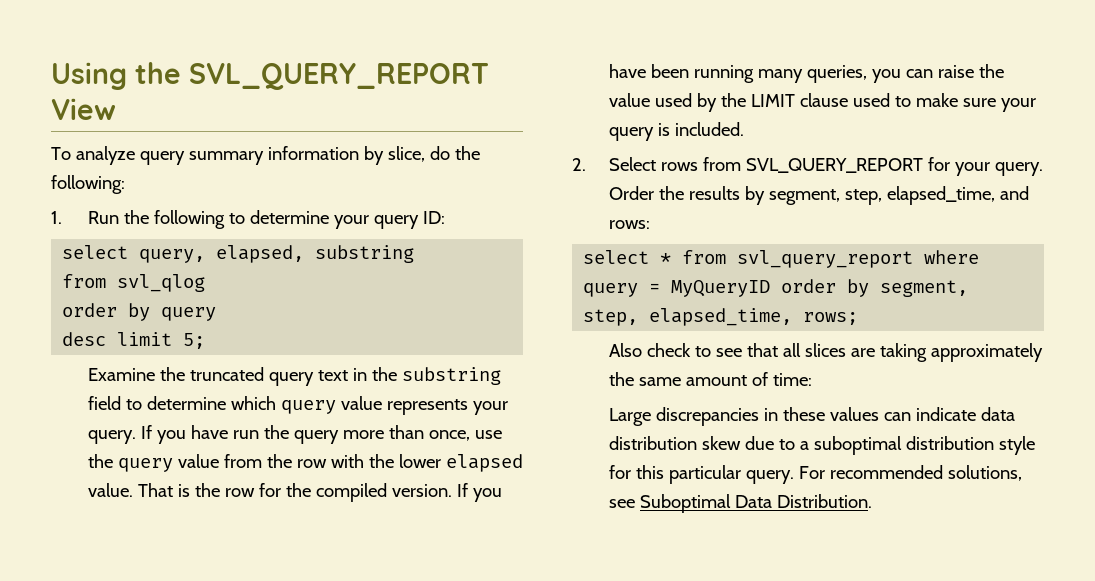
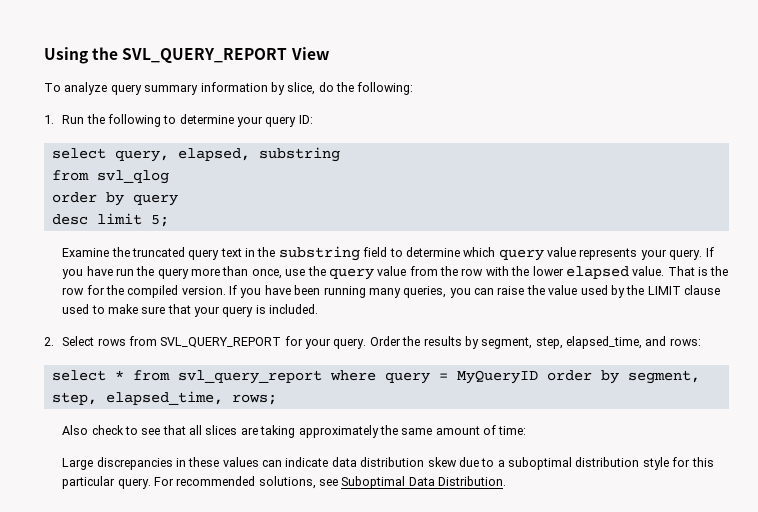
(996, 102) none -> [167,304,191,314] that

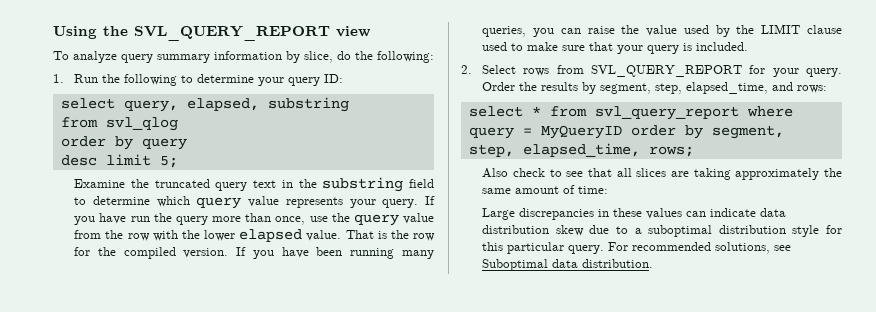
[290,47,329,60] View -> [336,26,371,37] view
[408,476,507,486] Data Distribution. -> [552,259,654,268] data distribution.

